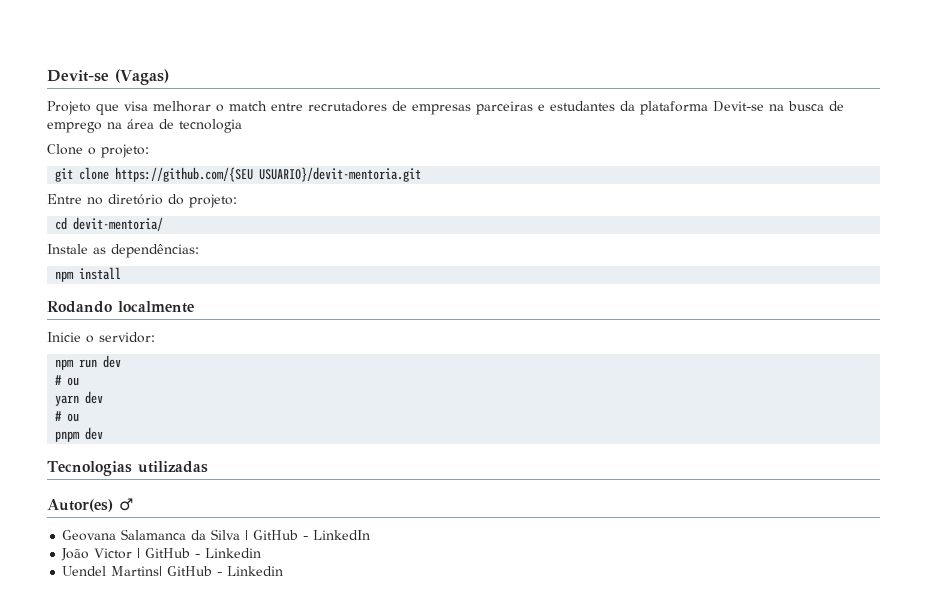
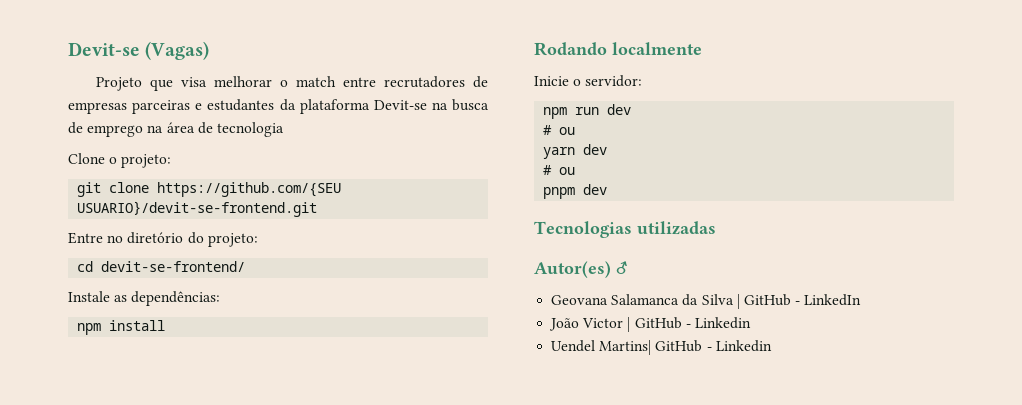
[259,167,422,182] USUARIO}/devit-mentoria.git -> [77,201,318,217] USUARIO}/devit-se-frontend.git
[73,217,164,231] devit-mentoria/ -> [101,261,246,272] devit-se-frontend/

